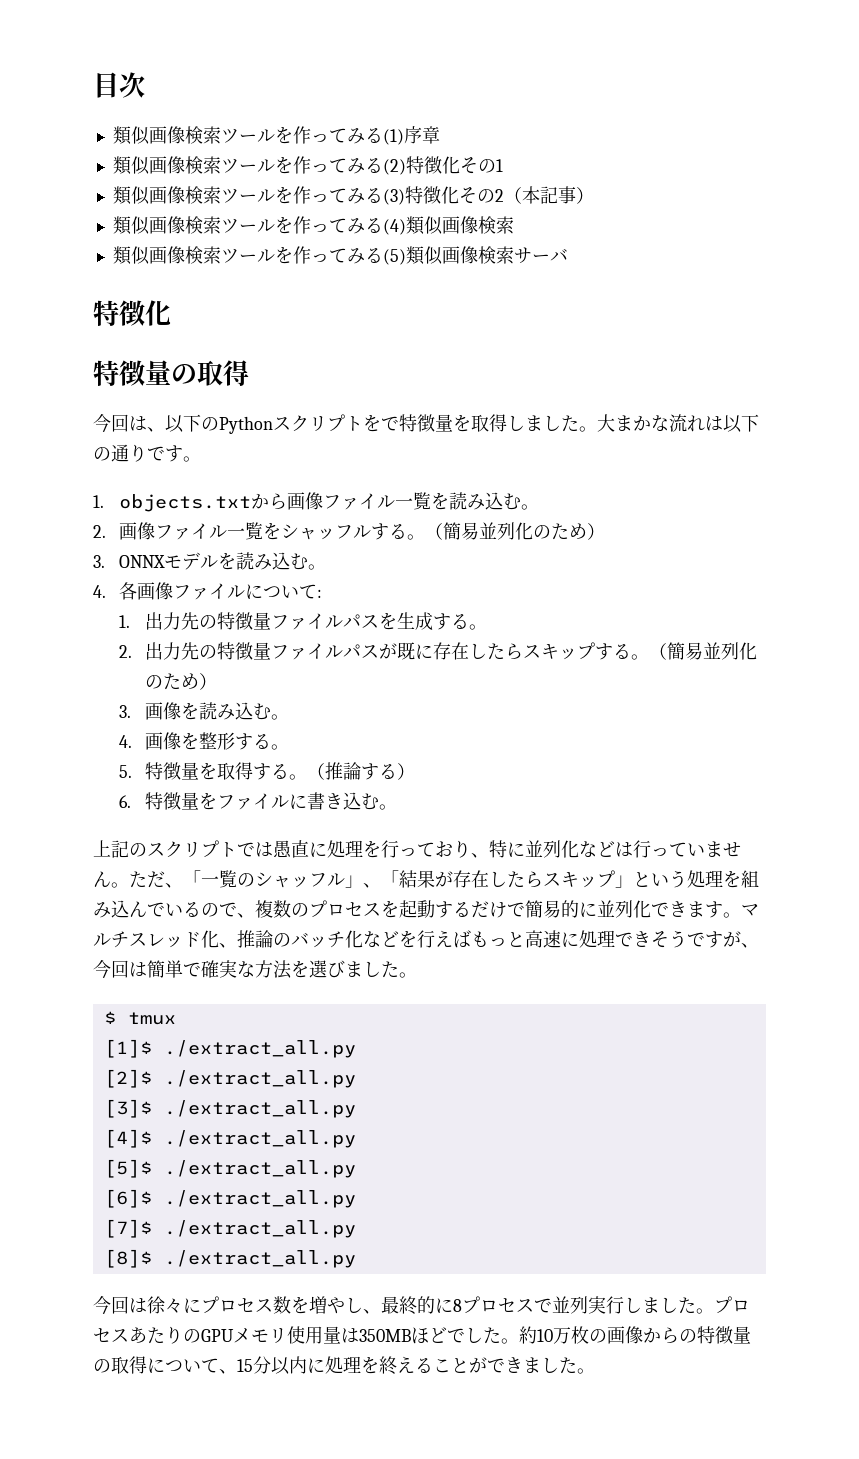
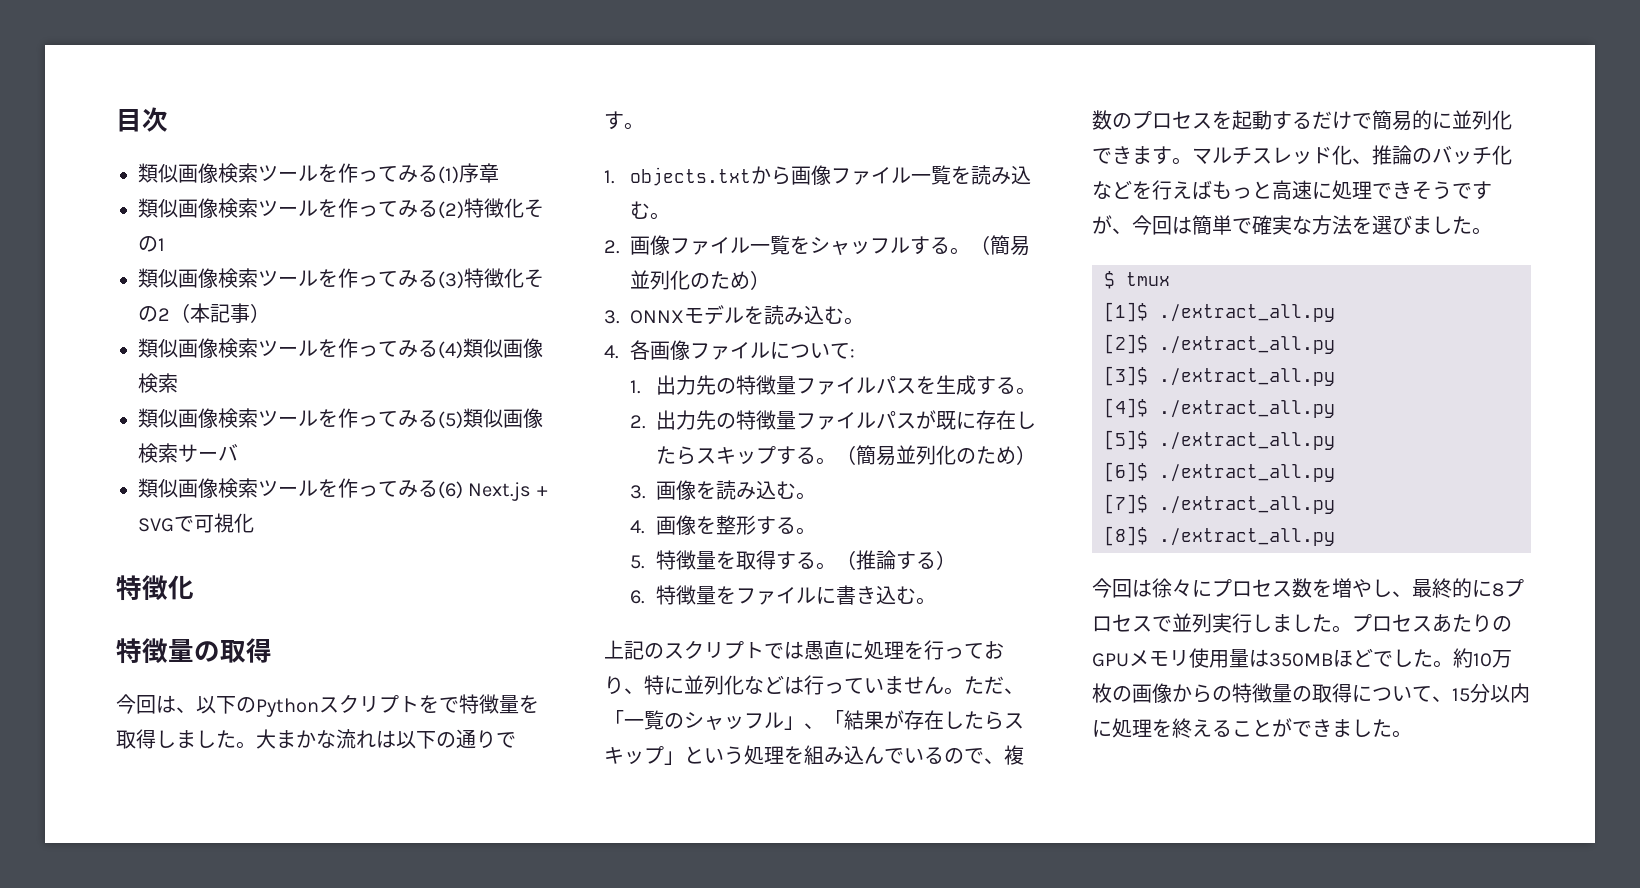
(568, 255) none -> [138,478,548,501] [138,513,254,533] // 類似画像検索ツールを作ってみる(6) Next.js + SVGで可視化

